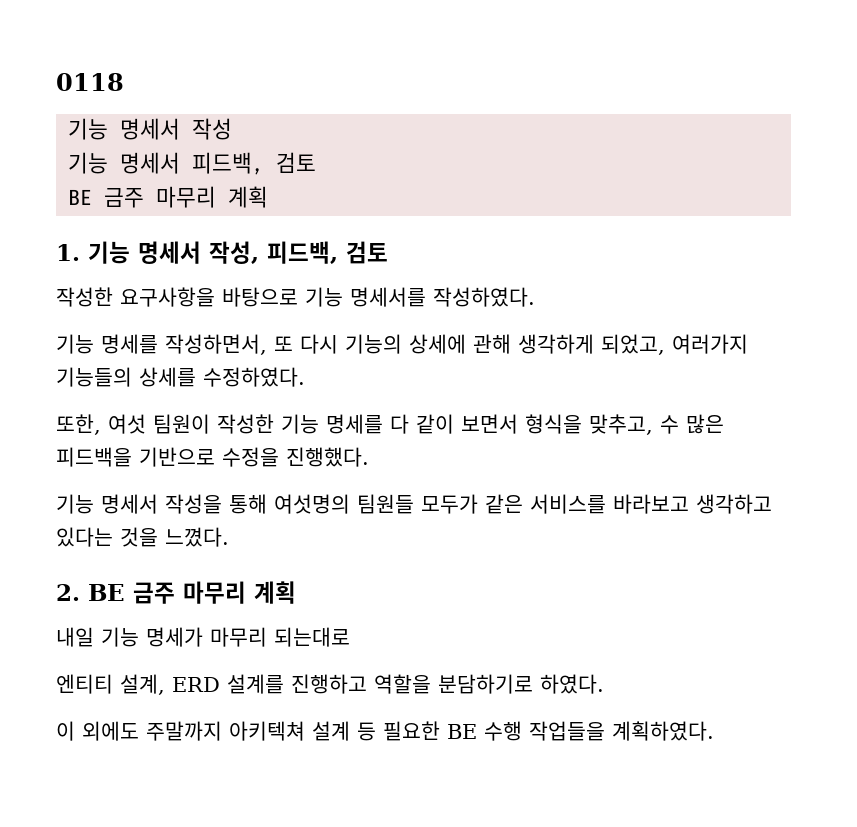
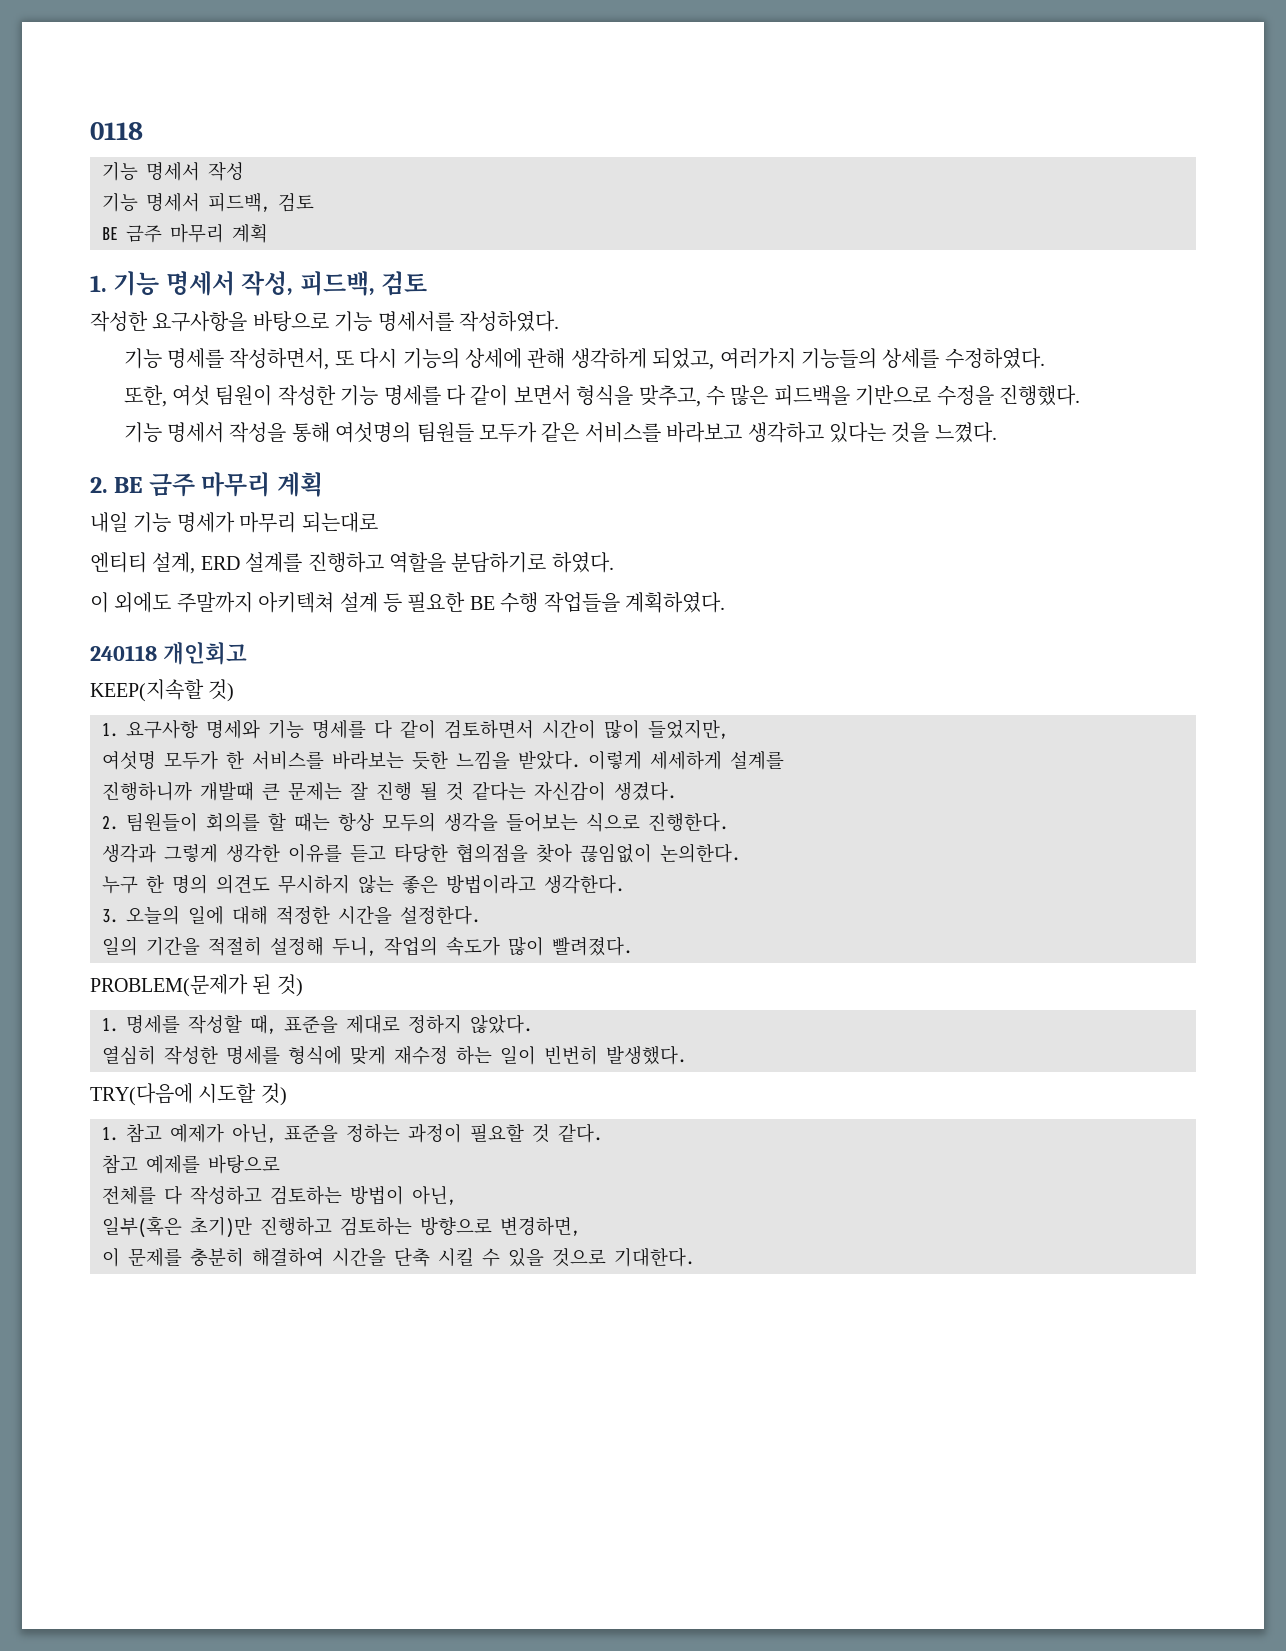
(714, 731) none -> [90,642,247,665] [90,679,235,702] [102,719,728,739] [102,750,784,770] [102,781,676,801] [102,812,728,832] [102,843,740,863] [102,874,624,894] [102,905,480,925] [102,936,632,956] [90,974,303,997] [102,1014,532,1034] [102,1045,686,1065] [90,1083,287,1106] [102,1123,602,1143] [102,1154,280,1174] [102,1185,456,1205] [102,1216,580,1238] [102,1247,694,1267] // 240118 개인회고 // KEEP(지속할 것) // 1. 요구사항 명세와 기능 명세를 다 같이 검토하면서 시간이 많이 들었지만, // 여섯명 모두가 한 서비스를 바라보는 듯한 느낌을 받았다. 이렇게 세세하게 설계를 // 진행하니까 개발때 큰 문제는 잘 진행 될 것 같다는 자신감이 생겼다. // 2. 팀원들이 회의를 할 때는 항상 모두의 생각을 들어보는 식으로 진행한다. // 생각과 그렇게 생각한 이유를 듣고 타당한 협의점을 찾아 끊임없이 논의한다. // 누구 한 명의 의견도 무시하지 않는 좋은 방법이라고 생각한다. // 3. 오늘의 일에 대해 적정한 시간을 설정한다. // 일의 기간을 적절히 설정해 두니, 작업의 속도가 많이 빨려졌다. // PROBLEM(문제가 된 것) // 1. 명세를 작성할 때, 표준을 제대로 정하지 않았다. // 열심히 작성한 명세를 형식에 맞게 재수정 하는 일이 빈번히 발생했다. // TRY(다음에 시도할 것) // 1. 참고 예제가 아닌, 표준을 정하는 과정이 필요할 것 같다. // 참고 예제를 바탕으로 // 전체를 다 작성하고 검토하는 방법이 아닌, // 일부(혹은 초기)만 진행하고 검토하는 방향으로 변경하면, // 이 문제를 충분히 해결하여 시간을 단축 시킬 수 있을 것으로 기대한다.

